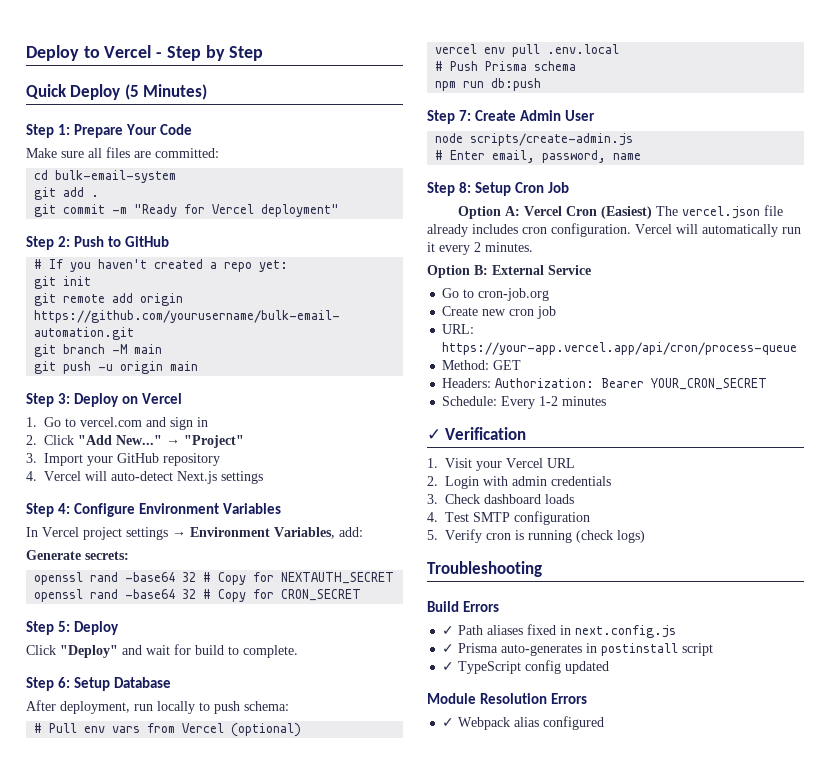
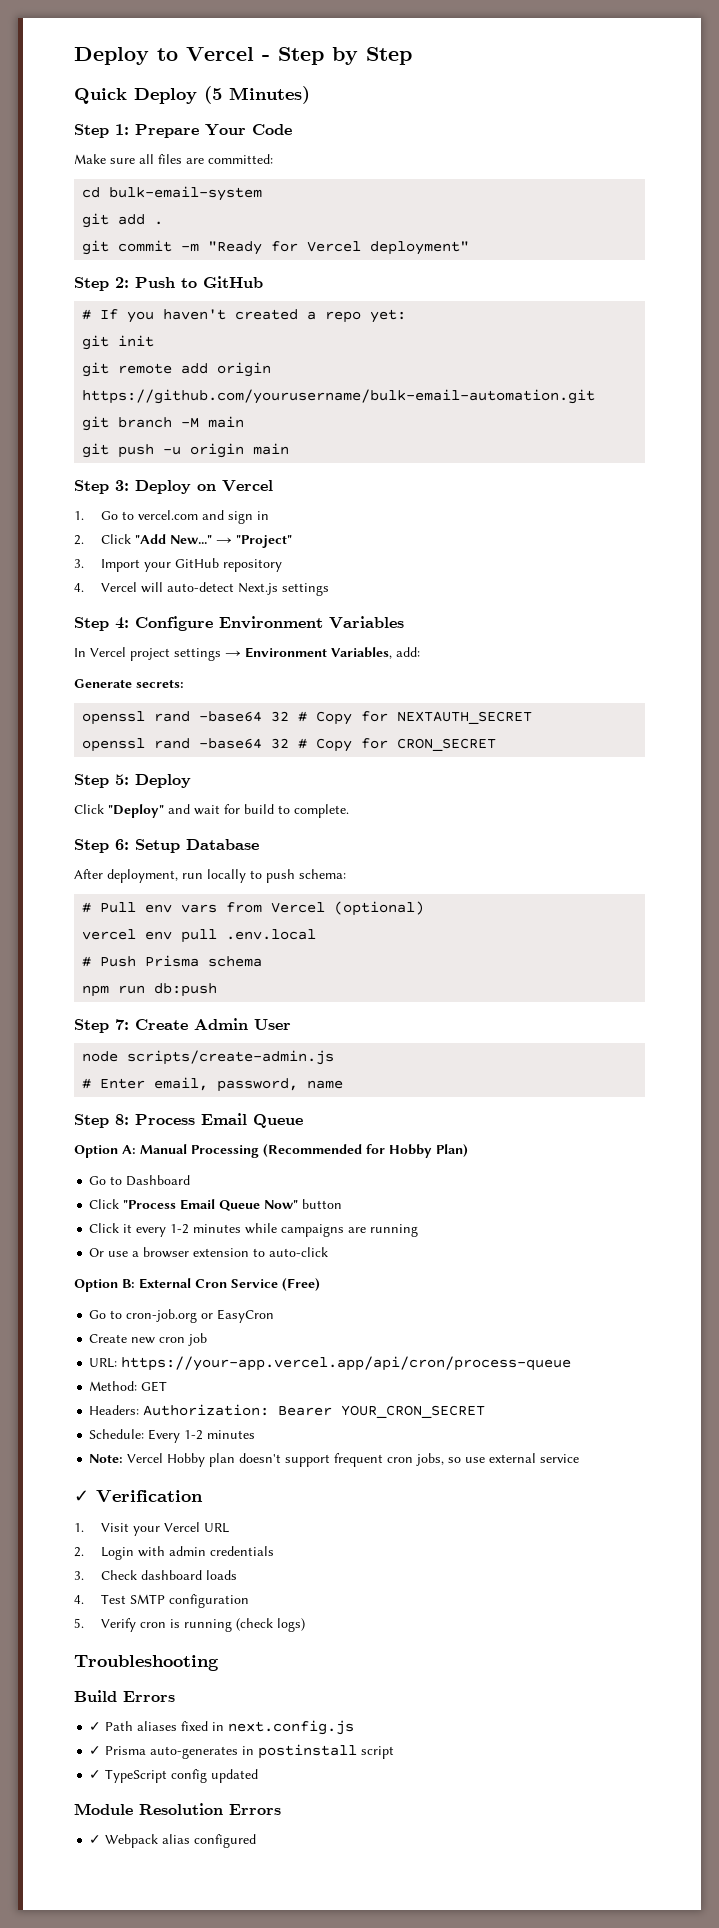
[475,182,570,196] Setup Cron Job -> [135,1113,303,1128] Process Email Queue
[524,205,784,219] [427,223,801,237] [427,242,533,255] Vercel Cron (Easiest) The vercel.json file already includes cron configuration. Vercel will automatically run it every 2 minutes. -> [140,1144,468,1158] [89,1175,191,1186] [89,1199,343,1211] [89,1223,419,1237] [89,1247,329,1258] Manual Processing (Recommended for Hobby Plan) // Go to Dashboard // Click "Process Email Queue Now" button // Click it every 1-2 minutes while campaigns are running // Or use a browser extension to auto-click
(544, 270) none -> [195,1279,227,1288] Cron
(591, 270) none -> [282,1278,320,1291] (Free)
(550, 294) none -> [201,1309,275,1323] or EasyCron
(607, 401) none -> [89,1453,580,1467] // Note: Vercel Hobby plan doesn't support frequent cron jobs, so use external service

